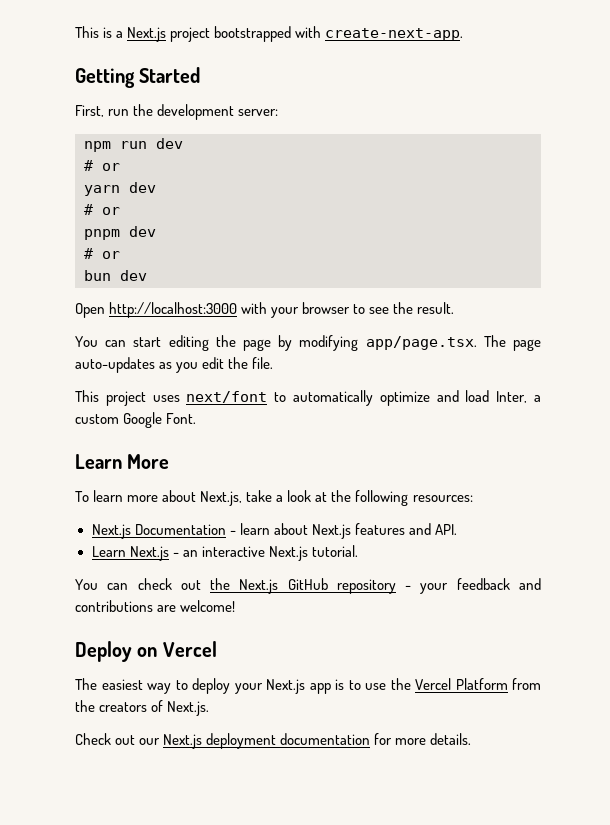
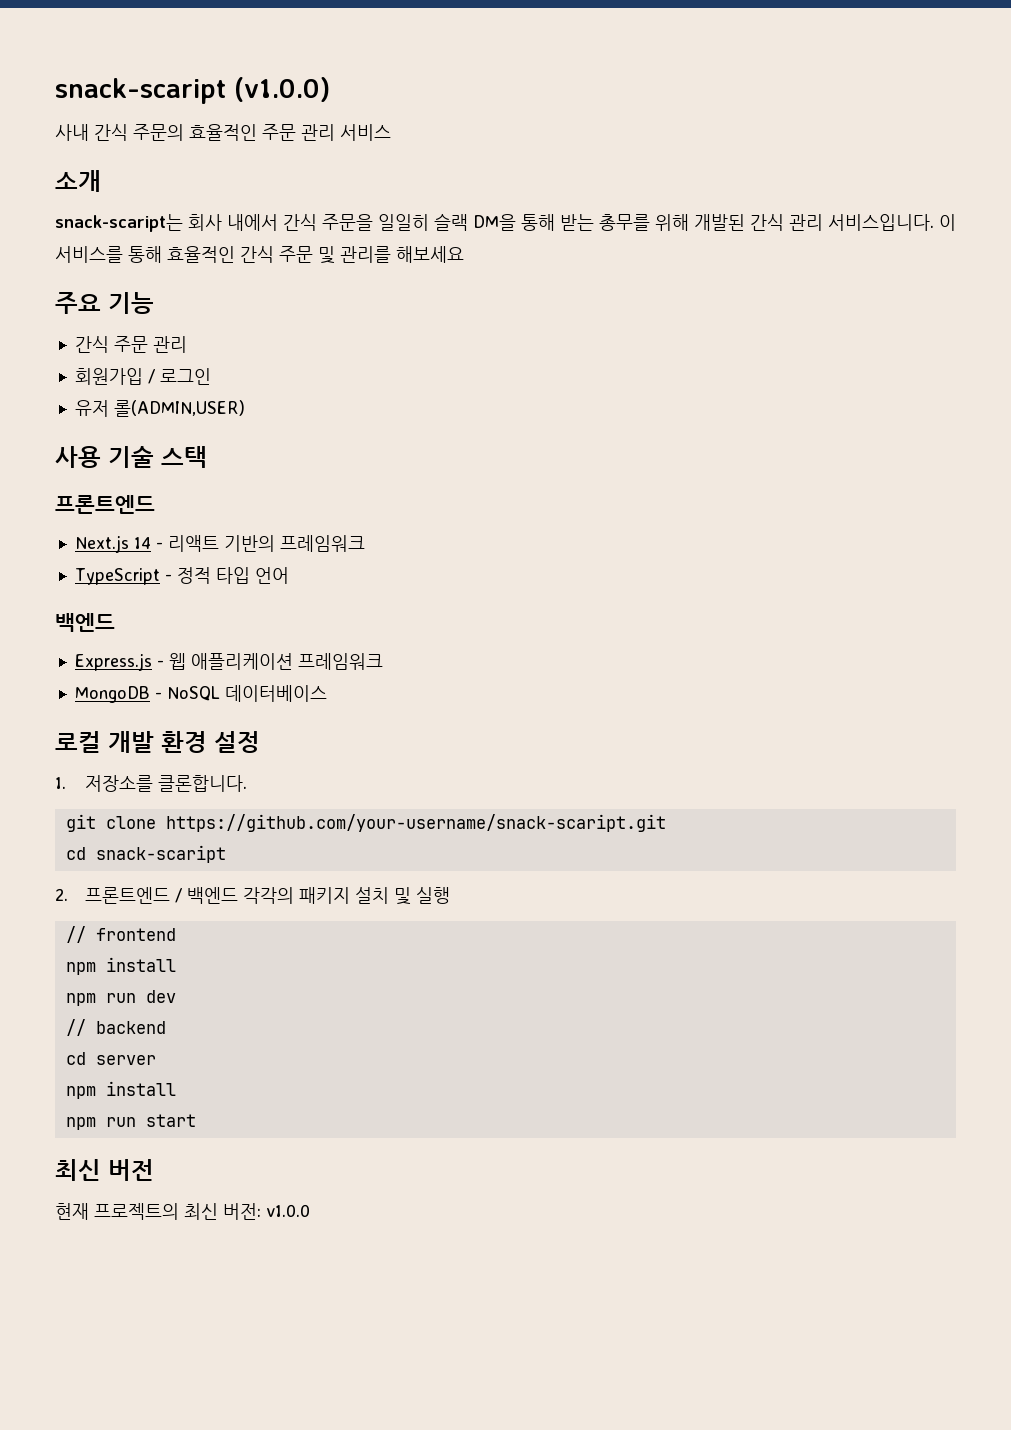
[75,26,464,42] [75,67,201,88] [75,104,279,120] [84,138,183,152] [84,160,120,171] [84,182,156,196] [84,204,120,215] [84,226,156,240] [84,248,120,259] [84,270,147,281] [75,302,455,318] [75,335,541,351] [75,357,274,373] [75,390,541,406] [75,412,197,428] [75,454,170,469] [75,490,473,506] [91,523,457,539] [91,545,358,561] [75,578,541,594] [75,600,236,612] [75,641,217,662] [75,678,541,694] [75,700,210,716] [75,733,472,749] This is a Next.js project bootstrapped with create-next-app. // Getting Started // First, run the development server: // npm run dev // # or // yarn dev // # or // pnpm dev // # or // bun dev // Open http://localhost:3000 with your browser to see the result. // You can start editing the page by modifying app/page.tsx. The page auto-updates as you edit the file. // This project uses next/font to automatically optimize and load Inter, a custom Google Font. // Learn More // To learn more about Next.js, take a look at the following resources: // Next.js Documentation - learn about Next.js features and API. // Learn Next.js - an interactive Next.js tutorial. // You can check out the Next.js GitHub repository - your feedback and contributions are welcome! // Deploy on Vercel // The easiest way to deploy your Next.js app is to use the Vercel Platform from the creators of Next.js. // Check out our Next.js deployment documentation for more details. -> [55,77,330,104] [55,124,391,141] [55,170,101,192] [55,213,956,232] [55,246,464,264] [55,292,154,314] [74,336,187,353] [74,368,211,385] [74,400,245,417] [55,446,207,468] [55,495,155,514] [74,535,365,553] [74,567,289,585] [55,613,115,632] [74,653,383,671] [74,685,327,703] [55,731,260,753] [55,775,248,792] [65,814,666,832] [65,845,226,863] [55,887,451,905] [65,926,176,943] [65,957,176,975] [65,990,176,1006] [65,1019,166,1036] [65,1052,156,1065] [65,1081,176,1099] [65,1114,196,1130] [55,1159,154,1181] [55,1203,310,1220] snack-scaript (v1.0.0) // 사내 간식 주문의 효율적인 주문 관리 서비스 // 소개 // snack-scaript는 회사 내에서 간식 주문을 일일히 슬랙 DM을 통해 받는 총무를 위해 개발된 간식 관리 서비스입니다. 이 서비스를 통해 효율적인 간식 주문 및 관리를 해보세요 // 주요 기능 // 간식 주문 관리 // 회원가입 / 로그인 // 유저 롤(ADMIN,USER) // 사용 기술 스택 // 프론트엔드 // Next.js 14 - 리액트 기반의 프레임워크 // TypeScript - 정적 타입 언어 // 백엔드 // Express.js - 웹 애플리케이션 프레임워크 // MongoDB - NoSQL 데이터베이스 // 로컬 개발 환경 설정 // 1. 저장소를 클론합니다. // git clone https://github.com/your-username/snack-scaript.git // cd snack-scaript // 2. 프론트엔드 / 백엔드 각각의 패키지 설치 및 실행 // // frontend // npm install // npm run dev // // backend // cd server // npm install // npm run start // 최신 버전 // 현재 프로젝트의 최신 버전: v1.0.0

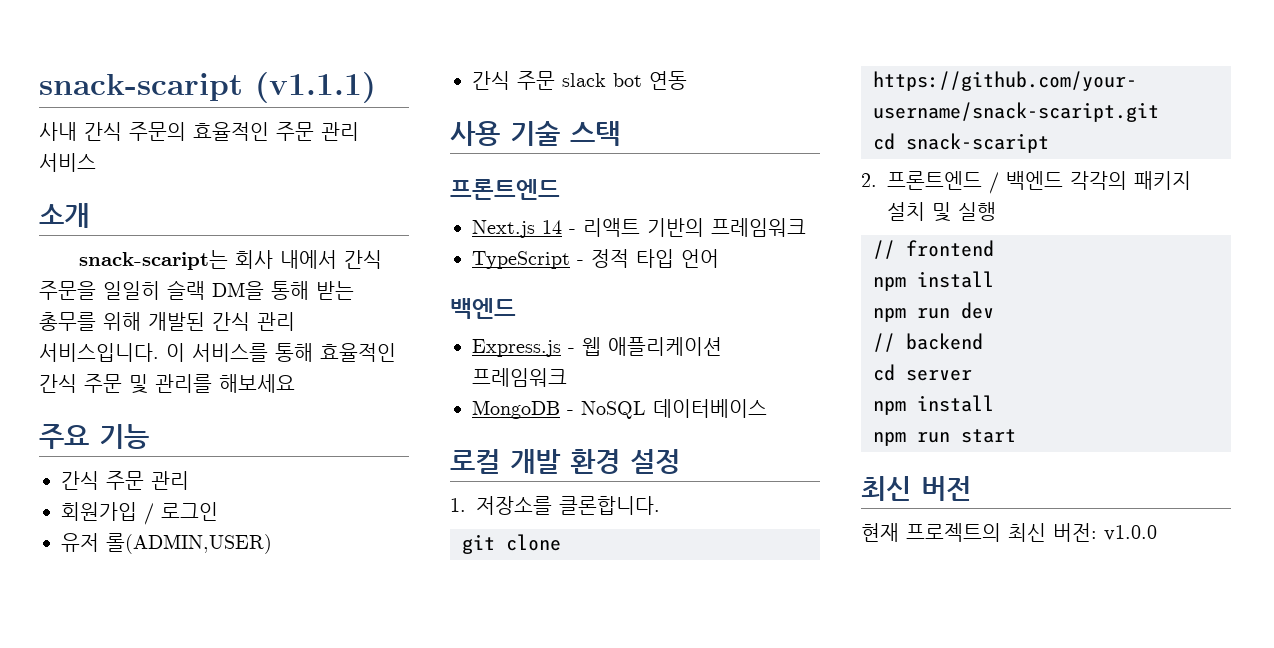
[55,77,330,104] snack-scaript (v1.0.0) -> [39,72,376,103] snack-scaript (v1.1.1)
(245, 408) none -> [472,71,687,90] // 간식 주문 slack bot 연동

